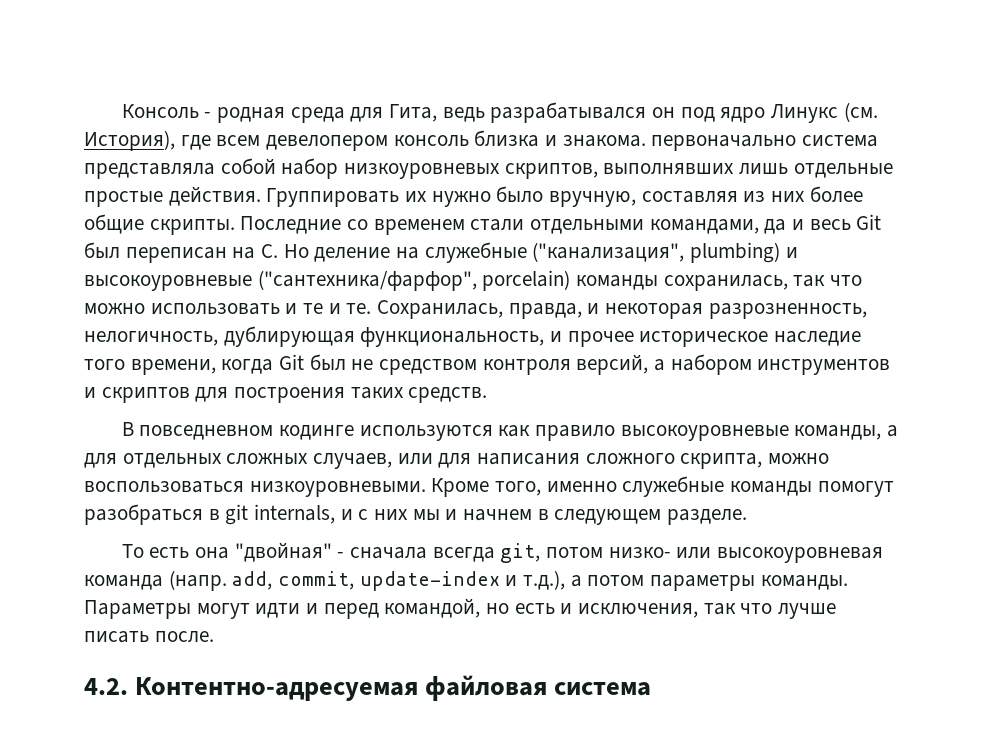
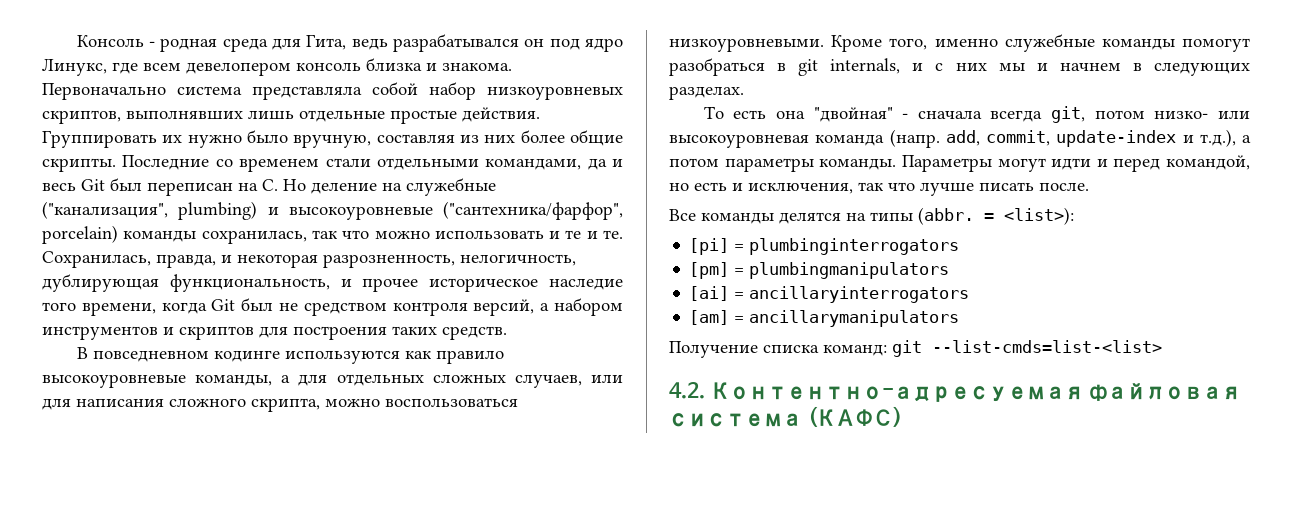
[770,102,878,123] [84,130,175,151] Линукс (см. История), -> [42,58,107,76] Линукс,
[651,135,797,151] первоначально -> [42,83,166,100] Первоначально
[554,509,748,525] следующем разделе. -> [1153,62,1250,76] [669,86,744,100] следующих разделах.
(214, 637) none -> [669,207,1074,225] [689,238,960,255] [689,262,950,279] [689,286,970,303] [689,310,960,327] [669,340,1162,358] // Все команды делятся на типы (abbr. = <list>): // [pi] = plumbinginterrogators // [pm] = plumbingmanipulators // [ai] = ancillaryinterrogators // [am] = ancillarymanipulators // Получение списка команд: git --list-cmds=list-<list>
(652, 689) none -> [807,406,902,427] (КАФС)

